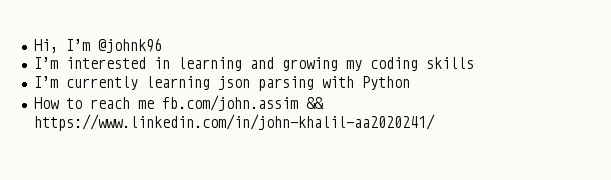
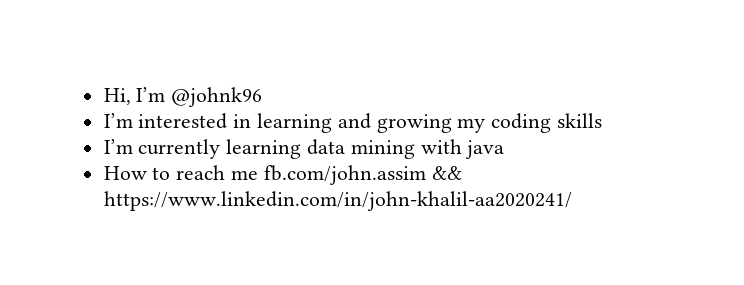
[217,76,410,91] json parsing with Python -> [307,139,505,159] data mining with java

